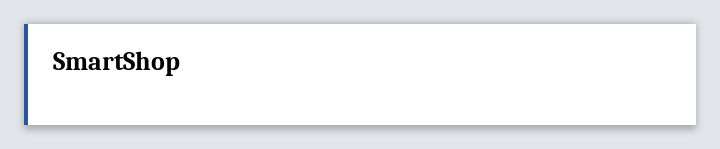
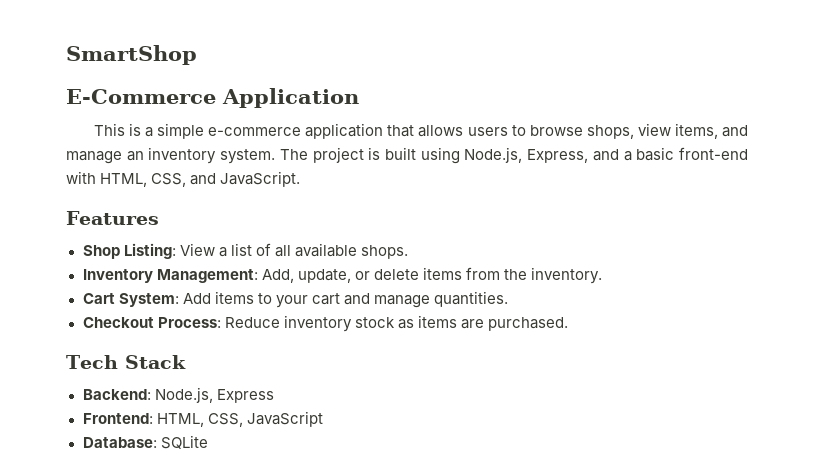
(180, 63) none -> [66,88,359,108] [93,123,749,139] [66,147,748,164] [66,171,301,187] [66,211,159,225] [82,243,408,259] [82,267,602,284] [82,291,508,308] [82,315,568,332] [66,355,186,369] [82,387,274,403] [82,411,323,427] [82,435,208,449] // E-Commerce Application // This is a simple e-commerce application that allows users to browse shops, view items, and manage an inventory system. The project is built using Node.js, Express, and a basic front-end with HTML, CSS, and JavaScript. // Features // Shop Listing: View a list of all available shops. // Inventory Management: Add, update, or delete items from the inventory. // Cart System: Add items to your cart and manage quantities. // Checkout Process: Reduce inventory stock as items are purchased. // Tech Stack // Backend: Node.js, Express // Frontend: HTML, CSS, JavaScript // Database: SQLite

